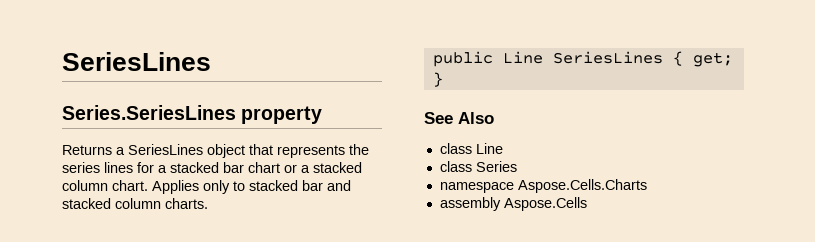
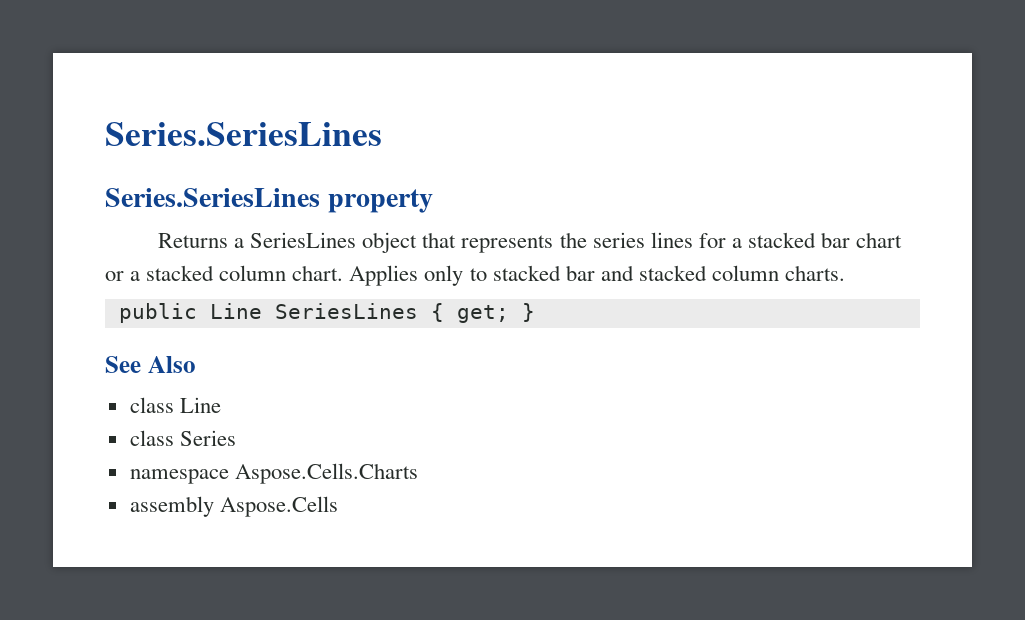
[62,52,211,71] SeriesLines -> [105,122,382,146] Series.SeriesLines

